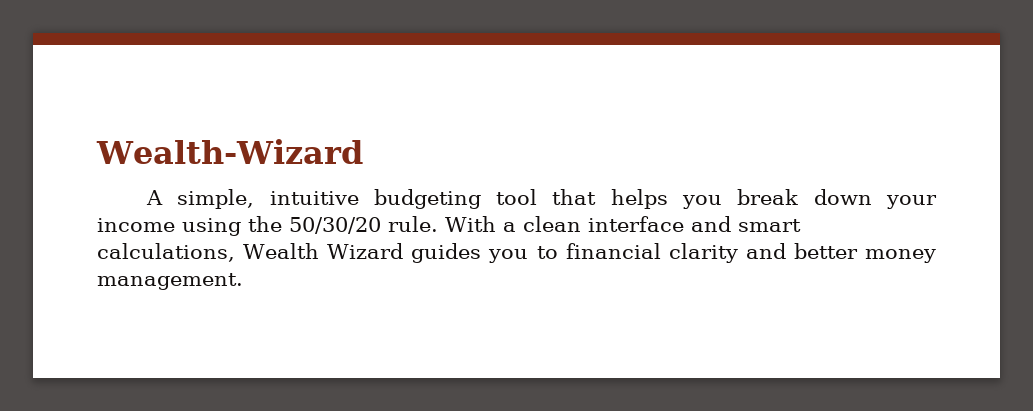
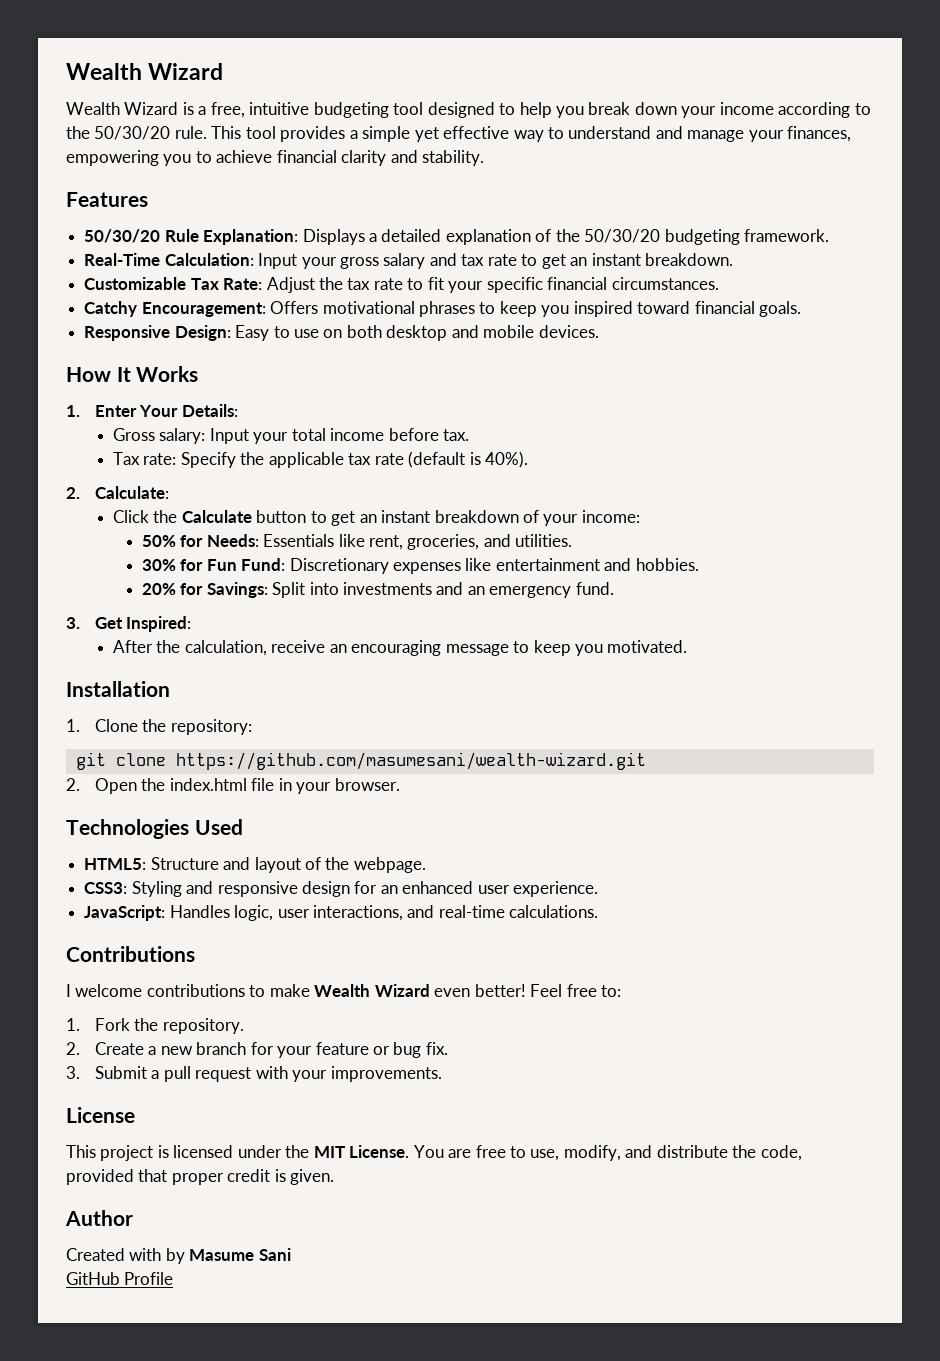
[96,139,363,164] [145,189,668,209] Wealth-Wizard // A simple, intuitive budgeting tool that helps -> [66,63,224,80] [66,102,552,118] Wealth Wizard // Wealth Wizard is a free, intuitive budgeting tool designed to help
[182,218,241,236] using -> [778,102,871,118] according to
[445,216,801,232] [97,243,482,263] With a clean interface and smart calculations, Wealth Wizard guides -> [211,126,852,142] [66,150,159,166] This tool provides a simple yet effective way to understand and manage your finances, empowering
(558, 252) none -> [216,150,273,163] achieve
[793,243,936,263] [97,273,243,290] better money management. -> [422,150,485,166] [66,192,148,207] [84,229,830,245] [84,253,734,269] [84,277,719,293] [84,301,802,317] [84,325,599,341] [66,366,199,382] [66,404,238,417] [112,428,470,444] [112,451,529,468] [66,486,169,499] [112,510,640,526] [141,534,573,550] [141,558,699,574] [141,582,614,598] [66,616,192,632] [112,640,688,656] [66,681,170,697] [66,719,252,735] [75,752,646,770] [66,778,400,794] [66,819,243,839] [84,857,426,873] [84,881,599,897] [84,905,599,921] [66,946,195,962] [66,984,622,997] [66,1018,244,1034] [66,1042,448,1058] [66,1066,442,1082] [66,1107,135,1123] [66,1145,802,1161] [66,1169,335,1185] [65,1210,133,1226] [66,1248,291,1264] [66,1272,174,1285] stability. // Features // 50/30/20 Rule Explanation: Displays a detailed explanation of the 50/30/20 budgeting framework. // Real-Time Calculation: Input your gross salary and tax rate to get an instant breakdown. // Customizable Tax Rate: Adjust the tax rate to fit your specific financial circumstances. // Catchy Encouragement: Offers motivational phrases to keep you inspired toward financial goals. // Responsive Design: Easy to use on both desktop and mobile devices. // How It Works // 1. Enter Your Details: // Gross salary: Input your total income before tax. // Tax rate: Specify the applicable tax rate (default is 40%). // 2. Calculate: // Click the Calculate button to get an instant breakdown of your income: // 50% for Needs: Essentials like rent, groceries, and utilities. // 30% for Fun Fund: Discretionary expenses like entertainment and hobbies. // 20% for Savings: Split into investments and an emergency fund. // 3. Get Inspired: // After the calculation, receive an encouraging message to keep you motivated. // Installation // 1. Clone the repository: // git clone https://github.com/masumesani/wealth-wizard.git // 2. Open the index.html file in your browser. // Technologies Used // HTML5: Structure and layout of the webpage. // CSS3: Styling and responsive design for an enhanced user experience. // JavaScript: Handles logic, user interactions, and real-time calculations. // Contributions // I welcome contributions to make Wealth Wizard even better! Feel free to: // 1. Fork the repository. // 2. Create a new branch for your feature or bug fix. // 3. Submit a pull request with your improvements. // License // This project is licensed under the MIT License. You are free to use, modify, and distribute the code, provided that proper credit is given. // Author // Created with by Masume Sani // GitHub Profile

